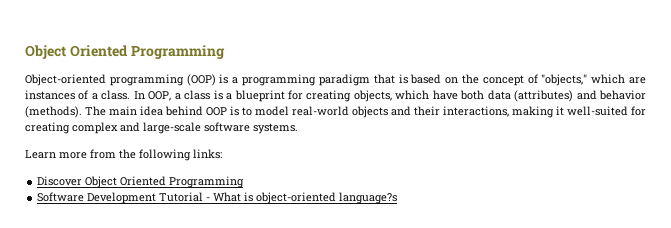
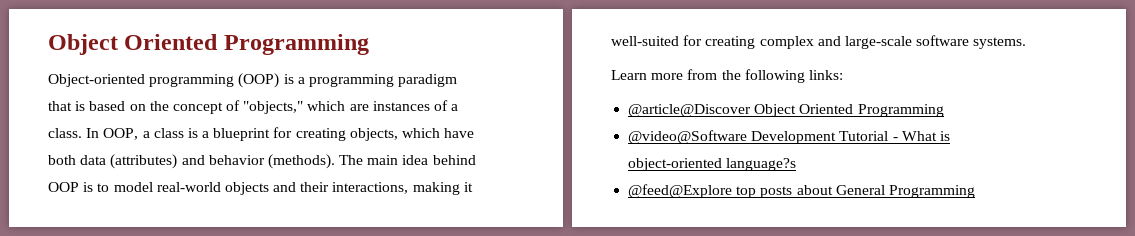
[37,176,245,188] [37,192,85,202] Discover Object Oriented Programming // Software -> [628,104,944,117] [628,130,748,144] @article@Discover Object Oriented Programming // @video@Software
(398, 198) none -> [628,184,975,198] // @feed@Explore top posts about General Programming

